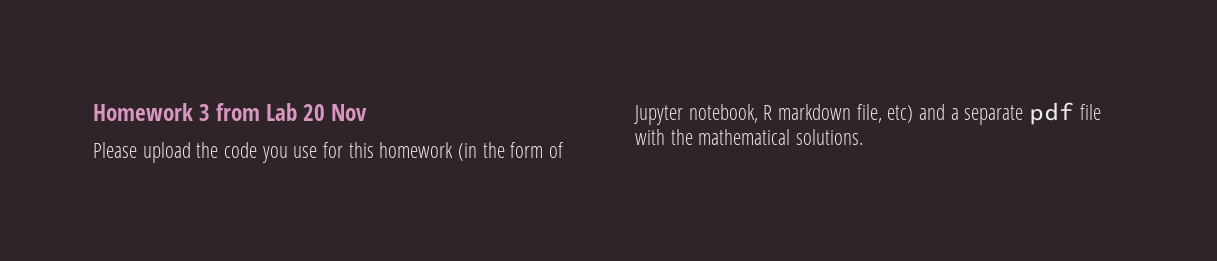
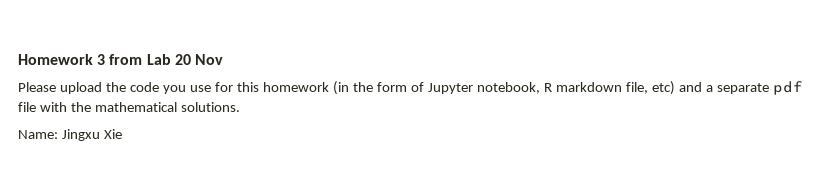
(864, 137) none -> [18,129,122,141] // Name: Jingxu Xie

